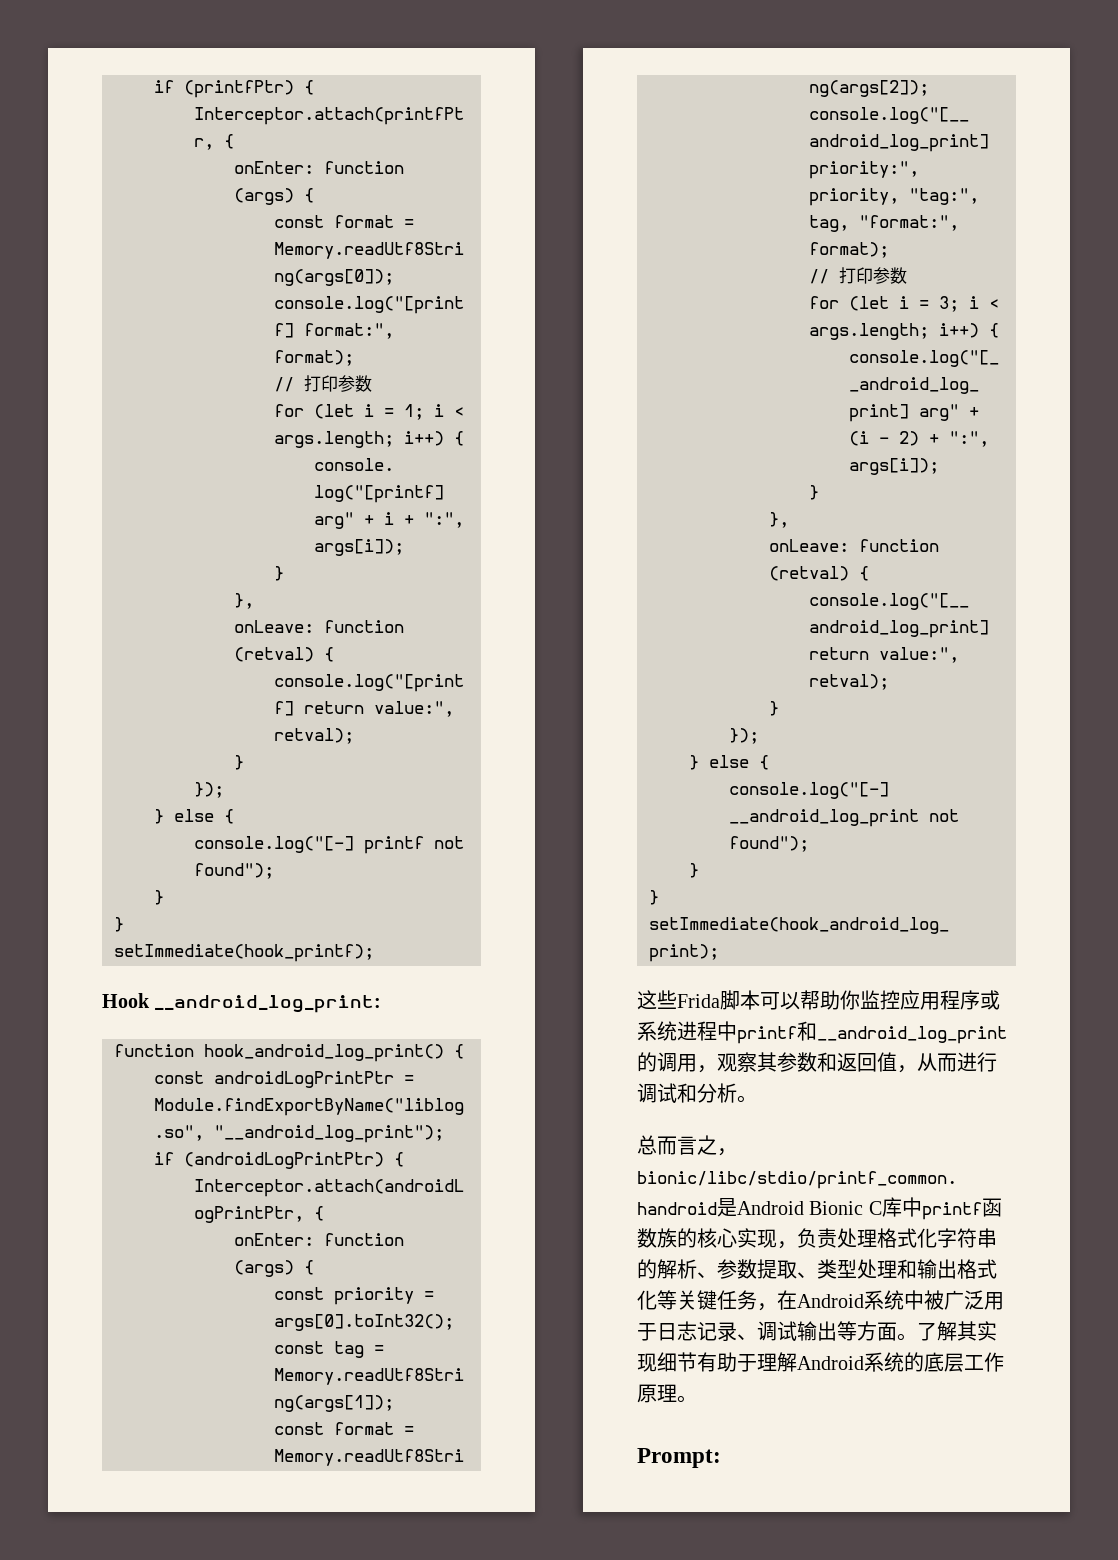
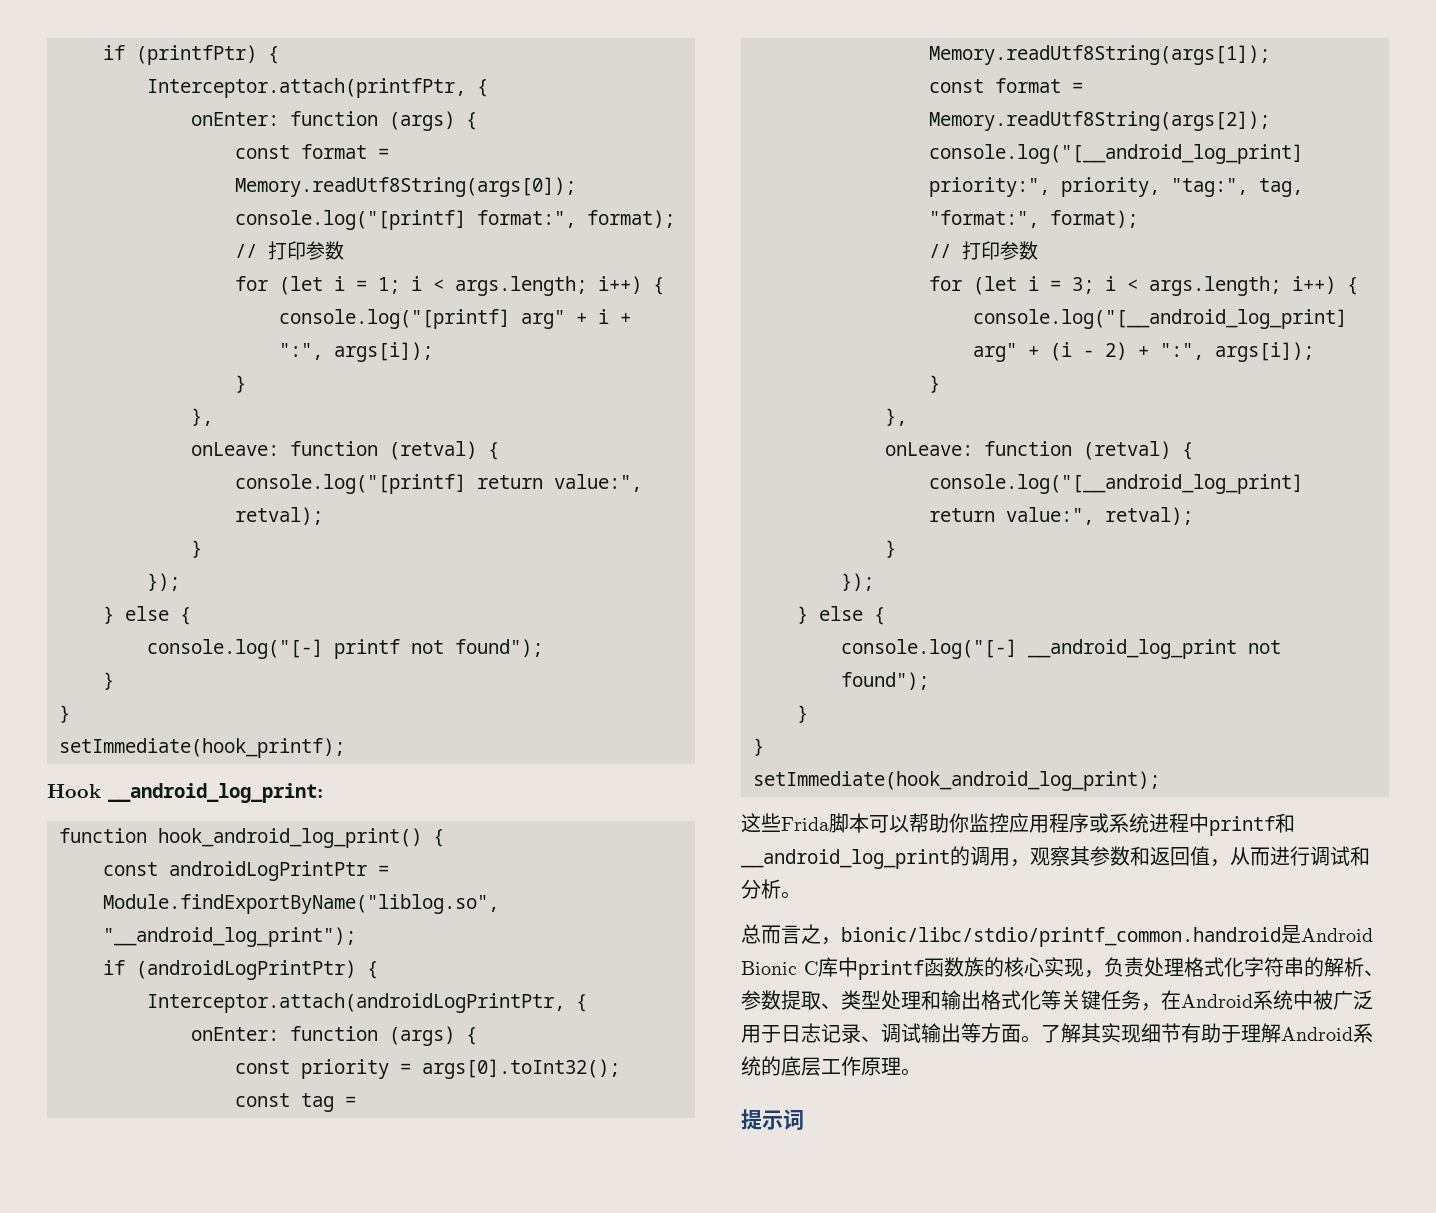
[637,1448,721,1468] Prompt: -> [741,1109,804,1130] 提示词

